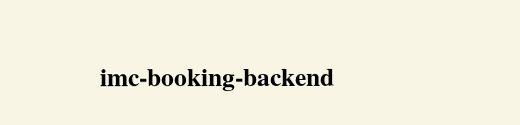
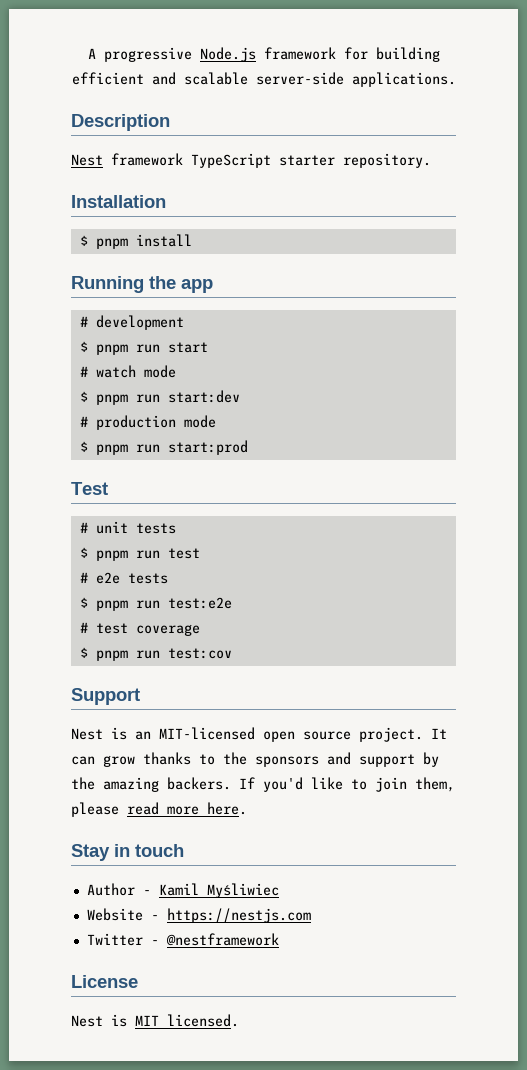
[100,68,335,92] imc-booking-backend -> [87,47,440,62] [71,72,456,87] [71,114,170,131] [71,153,431,168] [71,195,166,208] [79,234,192,249] [71,276,213,293] [79,315,184,330] [79,341,208,355] [79,365,176,378] [79,390,240,405] [79,415,216,430] [79,440,248,455] [71,482,108,495] [79,521,176,534] [79,547,200,561] [79,572,168,584] [79,597,232,611] [79,622,200,636] [79,647,232,661] [71,688,140,705] [71,727,447,742] [71,752,439,767] [71,777,455,792] [71,802,247,817] [71,844,184,861] [86,883,279,898] [86,908,311,923] [86,933,279,946] [71,975,138,988] [71,1014,239,1027] A progressive Node.js framework for building efficient and scalable server-side applications. // Description // Nest framework TypeScript starter repository. // Installation // $ pnpm install // Running the app // # development // $ pnpm run start // # watch mode // $ pnpm run start:dev // # production mode // $ pnpm run start:prod // Test // # unit tests // $ pnpm run test // # e2e tests // $ pnpm run test:e2e // # test coverage // $ pnpm run test:cov // Support // Nest is an MIT-licensed open source project. It can grow thanks to the sponsors and support by the amazing backers. If you'd like to join them, please read more here. // Stay in touch // Author - Kamil Myśliwiec // Website - https://nestjs.com // Twitter - @nestframework // License // Nest is MIT licensed.

